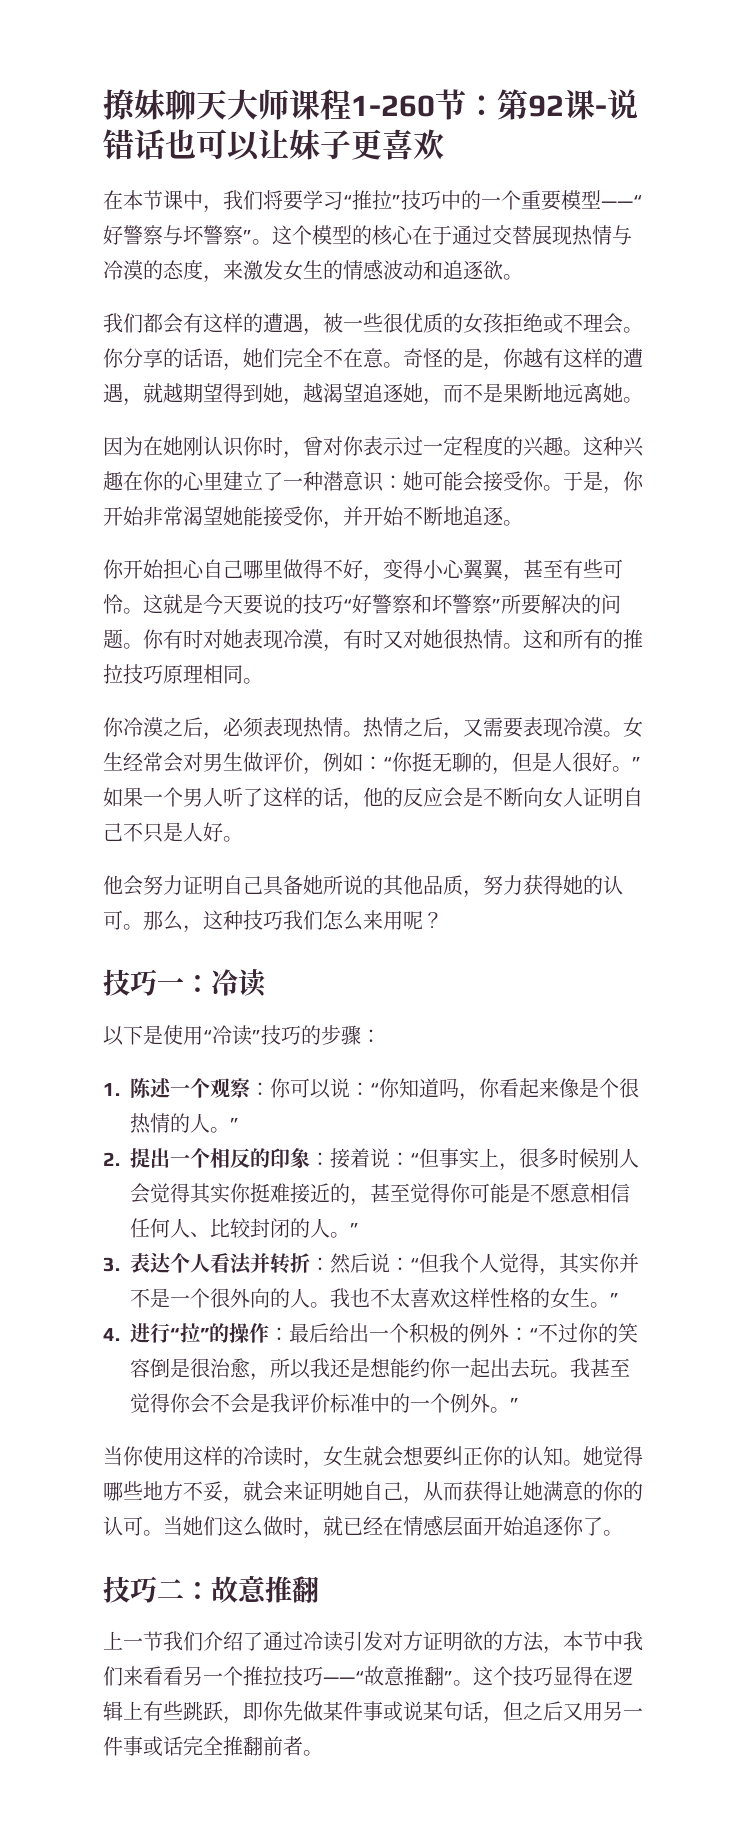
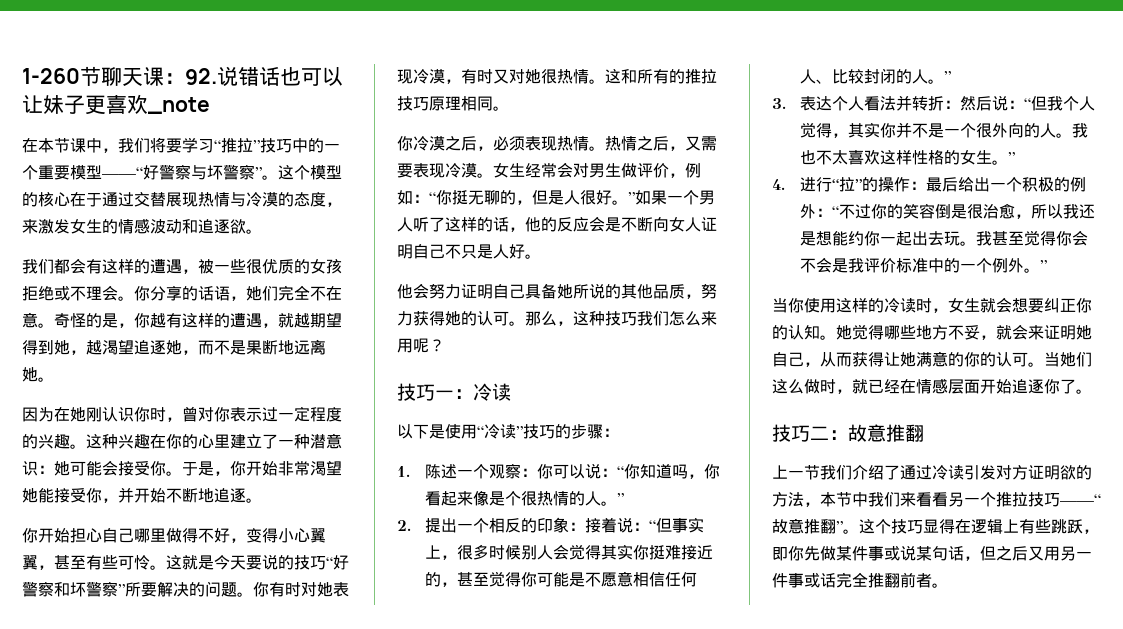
[103,89,607,120] 撩妹聊天大师课程1-260节：第92课- -> [22,66,217,86] 1-260节聊天课：92.
(444, 144) none -> [148,97,210,114] _note

